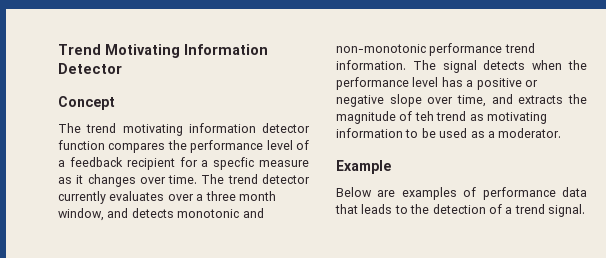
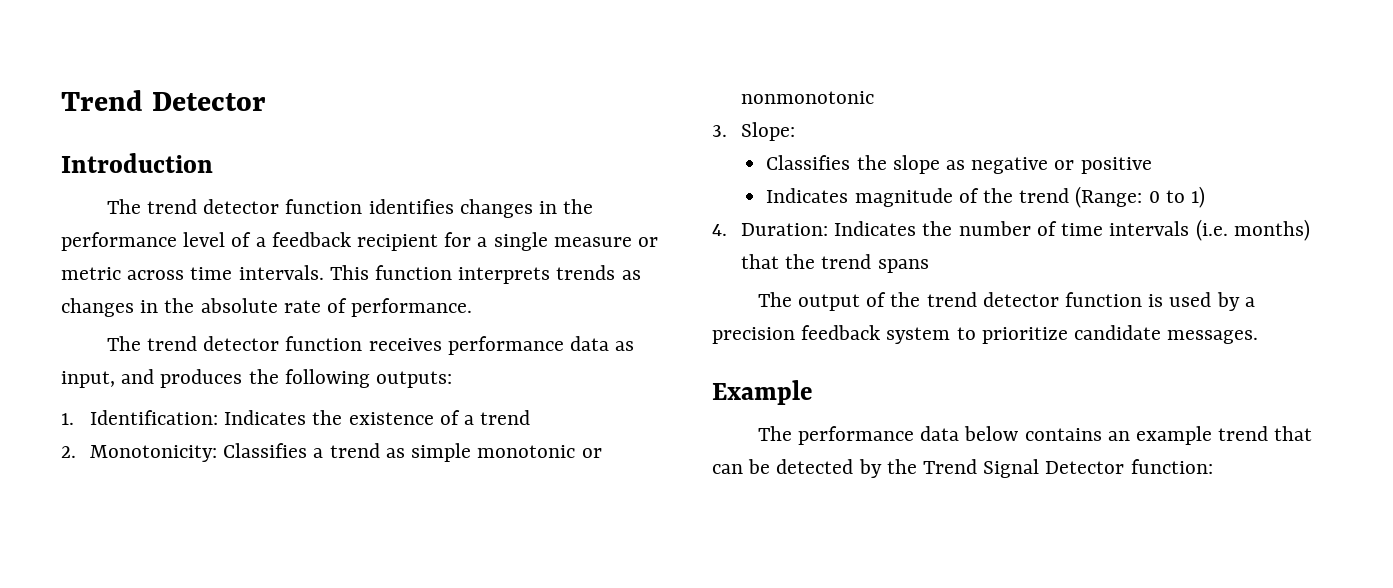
[58,44,268,58] Trend Motivating Information -> [61,90,143,111] Trend
[58,96,115,110] [58,123,310,136] [58,140,166,153] Concept // The trend motivating information detector function compares -> [61,153,213,173] [106,199,558,218] Introduction // The trend detector function identifies changes in
[213,157,309,170] [58,174,310,187] [58,191,276,204] [58,208,264,221] [336,43,535,56] [336,60,587,73] [336,77,538,90] [336,94,587,107] [336,111,547,124] [336,128,562,138] [336,160,391,174] [336,187,587,200] [335,204,585,217] specfic measure as it changes over time. The trend detector currently evaluates over a three month window, and detects monotonic and non-monotonic performance trend information. The signal detects when the performance level has a positive or negative slope over time, and extracts the magnitude of teh trend as motivating information to be used as a moderator. // Example // Below are examples of performance data that leads to the detection of a trend signal. -> [493,232,659,251] [61,265,641,284] [61,298,473,317] [106,336,635,355] [61,369,453,388] [61,410,531,425] [61,443,602,462] [741,91,875,104] [712,122,796,141] [766,155,1152,174] [766,186,1206,208] [712,219,1310,241] [741,254,929,273] [757,292,1255,311] [712,325,1259,344] [712,380,813,405] [757,426,1313,445] [712,459,1213,478] single measure or metric across time intervals. This function interprets trends as changes in the absolute rate of performance. // The trend detector function receives performance data as input, and produces the following outputs: // 1. Identification: Indicates the existence of a trend // 2. Monotonicity: Classifies a trend as simple monotonic or nonmonotonic // 3. Slope: // Classifies the slope as negative or positive // Indicates magnitude of the trend (Range: 0 to 1) // 4. Duration: Indicates the number of time intervals (i.e. months) that the trend spans // The output of the trend detector function is used by a precision feedback system to prioritize candidate messages. // Example // The performance data below contains an example trend that can be detected by the Trend Signal Detector function:

